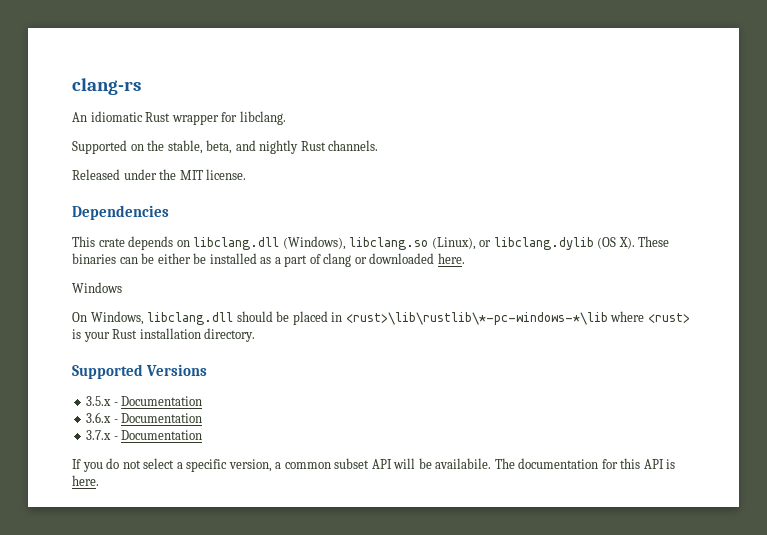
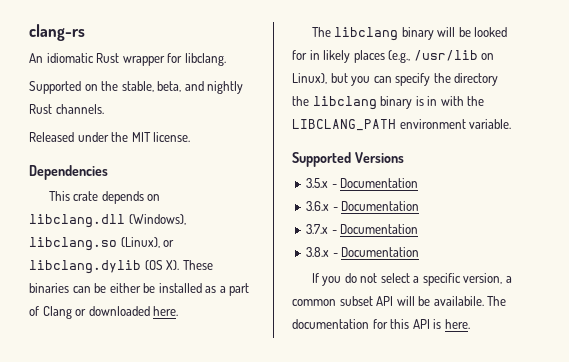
[323,253,352,267] clang -> [42,306,72,319] Clang
[72,282,122,293] [72,311,690,325] [72,328,256,342] Windows // On Windows, libclang.dll should be placed in <rust>\lib\rustlib\*-pc-windows-*\lib where <rust> is your Rust installation directory. -> [311,27,508,41] [292,50,495,63] [292,73,499,86] [292,96,485,110] [292,119,512,131] The libclang binary will be looked for in likely places (e.g., /usr/lib on Linux), but you can specify the directory the libclang binary is in with the LIBCLANG_PATH environment variable.
(203, 435) none -> [306,247,420,257] // 3.8.x - Documentation

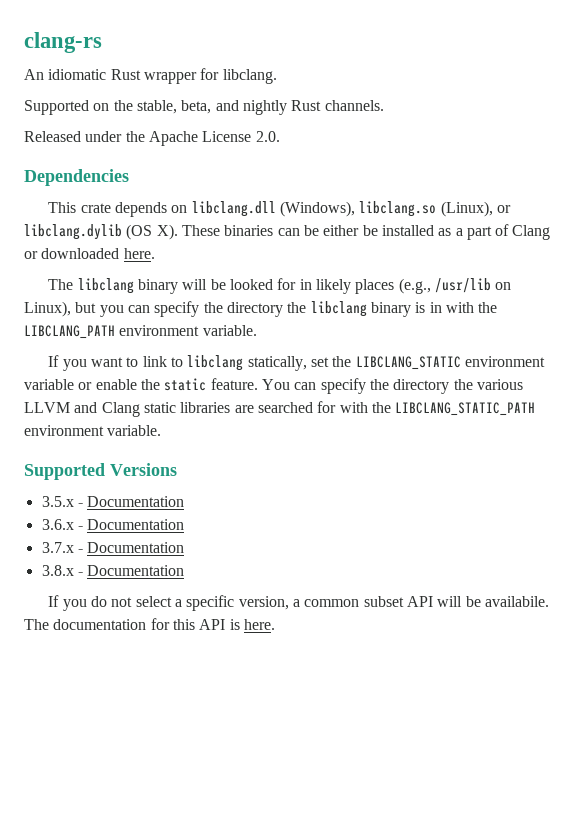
[131,132,191,142] MIT license. -> [148,131,280,146] Apache License 2.0.
(512, 124) none -> [48,355,545,371] [24,378,523,394] [24,401,536,417] [24,425,162,436] // If you want to link to libclang statically, set the LIBCLANG_STATIC environment variable or enable the static feature. You can specify the directory the various LLVM and Clang static libraries are searched for with the LIBCLANG_STATIC_PATH environment variable.

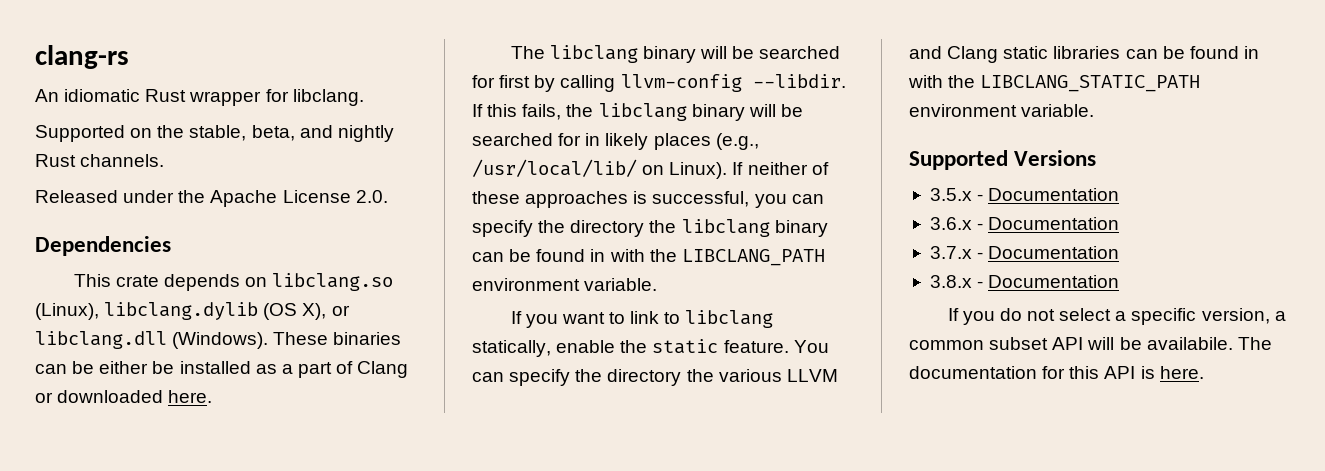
[191,201,356,217] libclang.dll (Windows), -> (268, 282) none
[496,205,511,213] or -> (99, 311) none
[156,224,178,240] X). -> [302,303,350,320] [35,331,269,349] X), or libclang.dll (Windows).
[230,279,274,290] looked -> [759,46,841,59] [472,74,846,92] [472,103,803,121] [472,133,553,146] searched for first by calling llvm-config --libdir. If this fails, the libclang binary will be searched
[434,278,512,293] [24,301,97,317] /usr/lib on Linux), but -> [472,159,829,179] [472,191,750,208] /usr/local/lib/ on Linux). If neither of these approaches is successful,
[415,302,426,313] is -> [472,249,586,262] can be found
[310,356,545,370] [24,379,93,390] set the LIBCLANG_STATIC environment variable or -> (551, 348) none
[234,401,337,413] are searched for -> [1125,46,1259,59] can be found in

